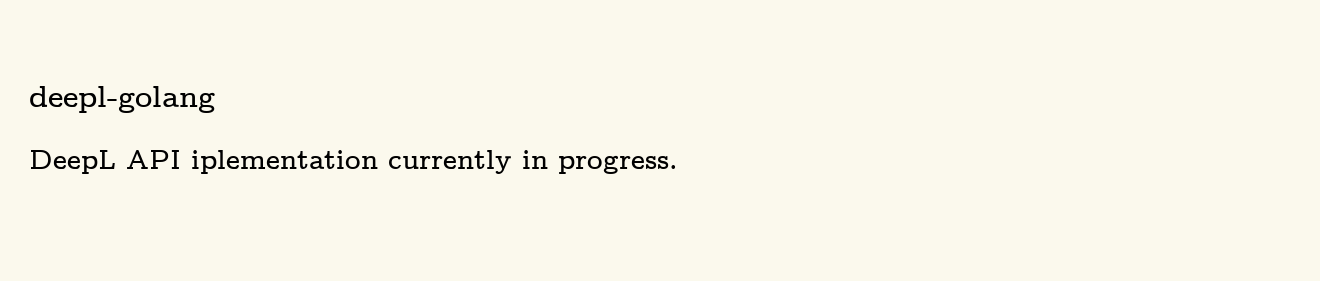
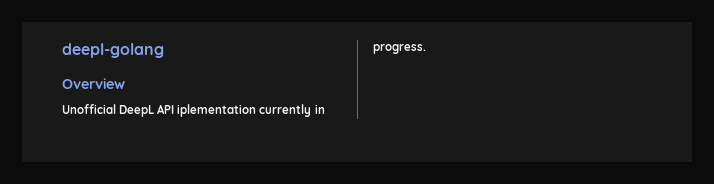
(215, 99) none -> [62,78,125,89] [62,104,116,114] Overview // Unofficial

